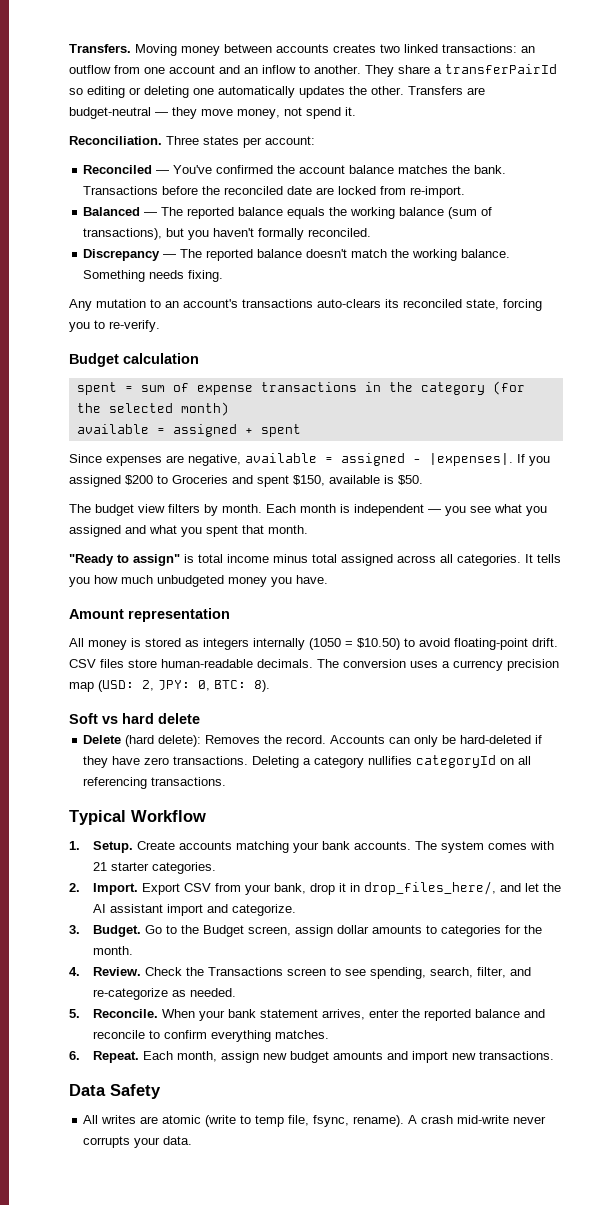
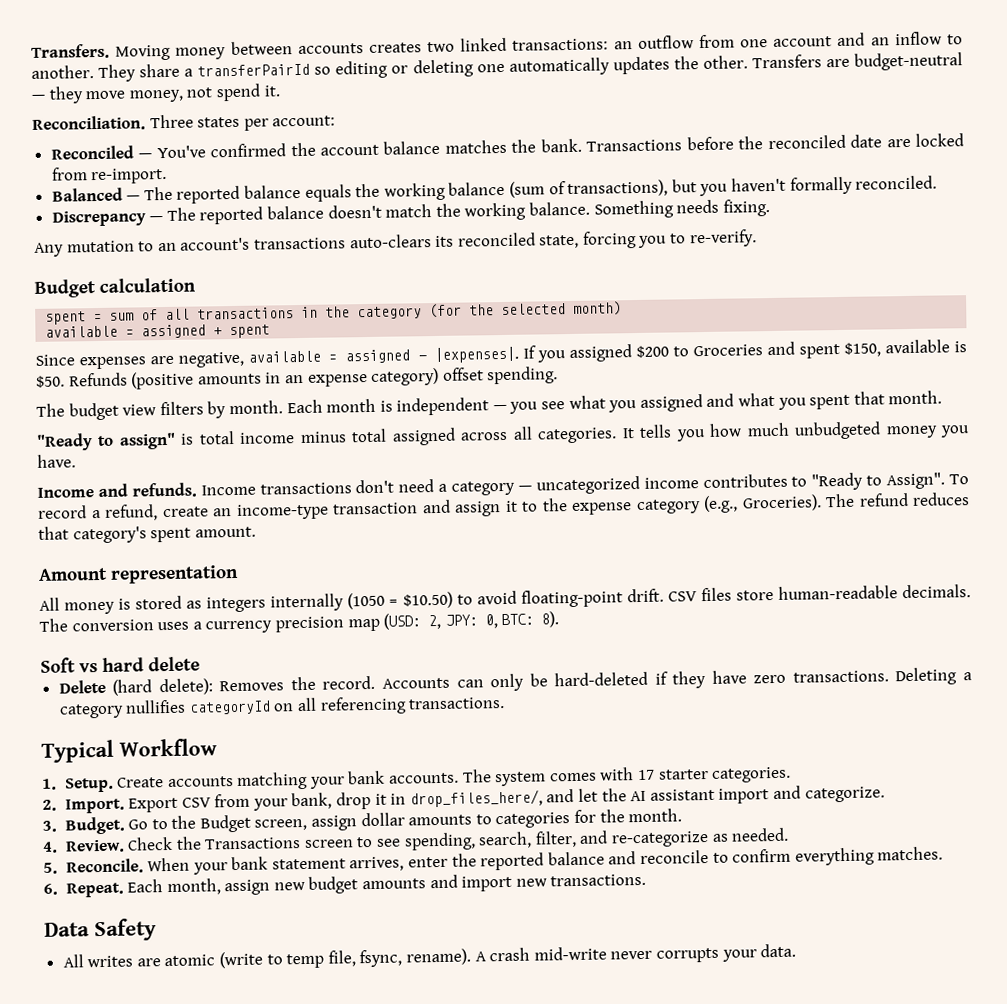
[196,385,253,395] expense -> [165,308,191,320] all
(423, 480) none -> [68,366,559,390] Refunds (positive amounts in an expense category) offset spending.
(328, 579) none -> [37,472,969,498] [38,492,970,521] [38,526,256,544] // Income and refunds. Income transactions don't need a category — uncategorized income contributes to "Ready to Assign". To record a refund, create an income-type transaction and assign it to the expense category (e.g., Groceries). The refund reduces that category's spent amount.
[92,862,107,871] 21 -> [636,769,655,781] 17

